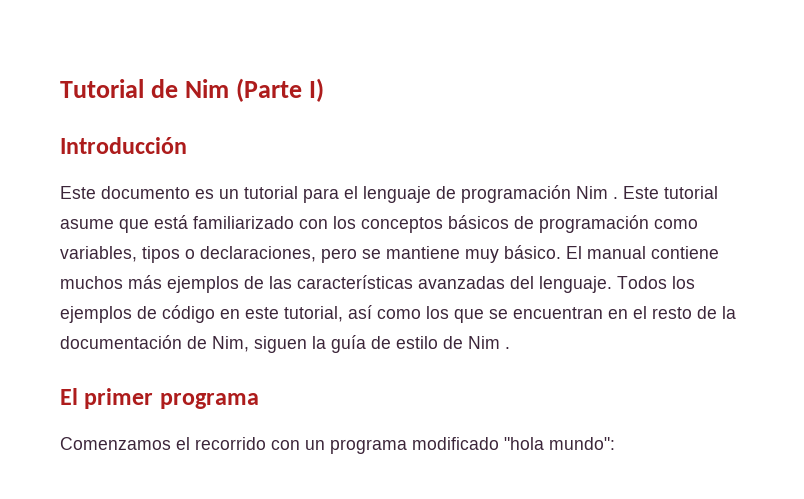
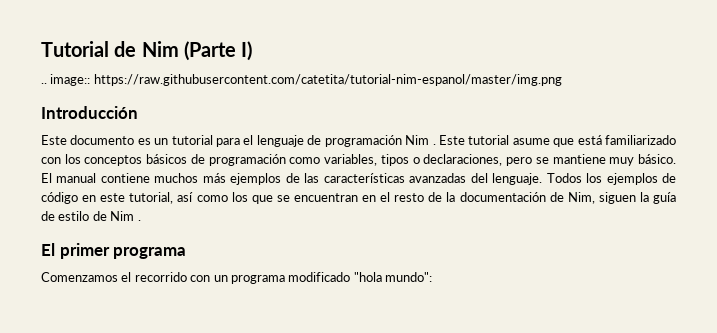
(325, 90) none -> [41,74,562,86] // .. image:: https://raw.githubusercontent.com/catetita/tutorial-nim-espanol/master/img.png

